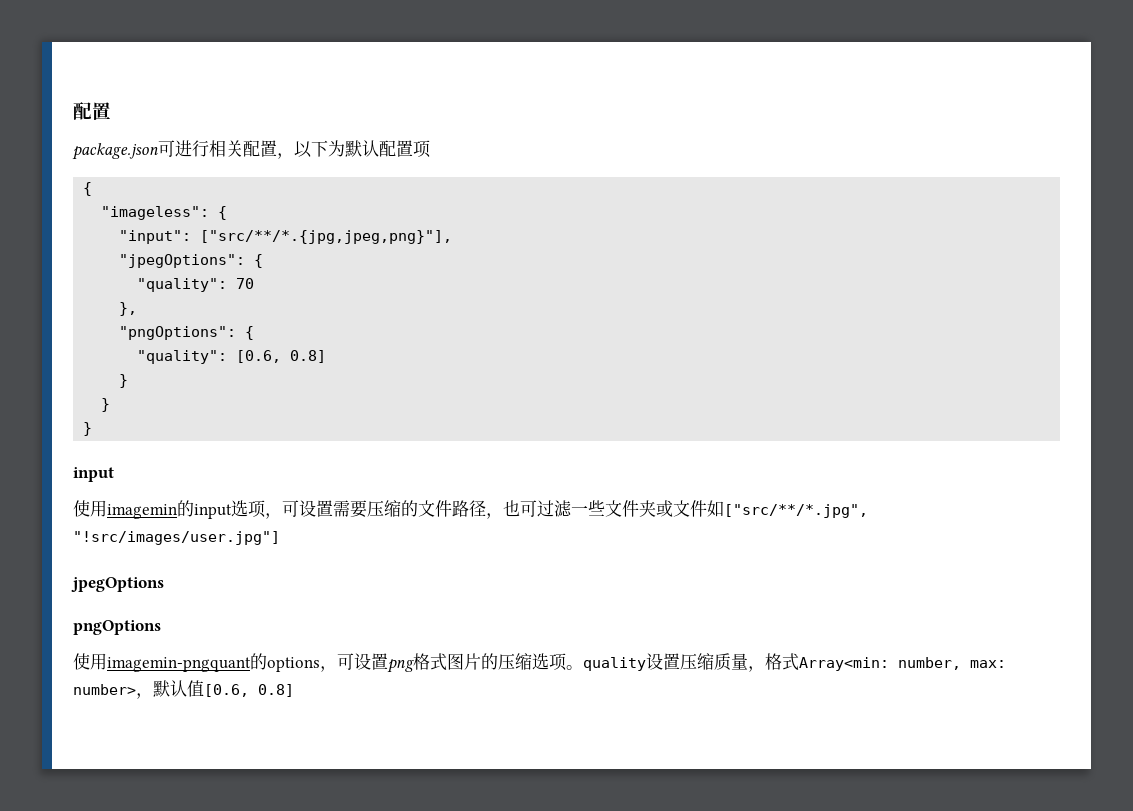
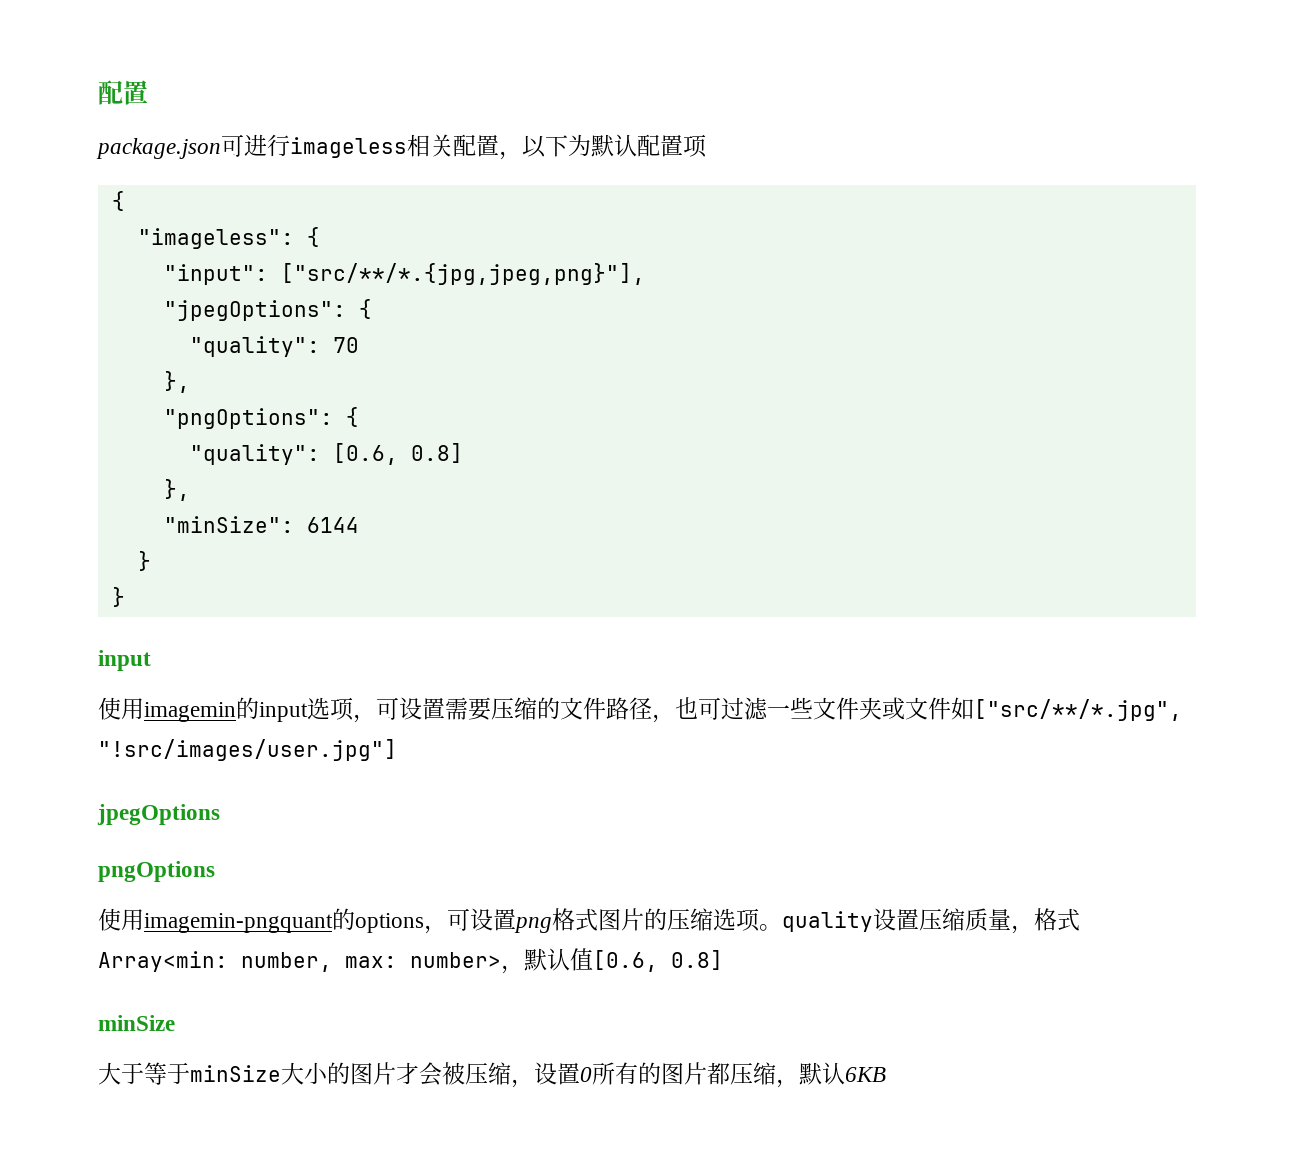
(209, 148) none -> [290,137,407,158] imageless
[119,374,129,388] } -> [163,479,190,501] [163,516,359,533] }, // "minSize": 6144
(294, 690) none -> [98,1015,175,1031] [98,1062,886,1088] // minSize // 大于等于minSize大小的图片才会被压缩，设置0所有的图片都压缩，默认6KB

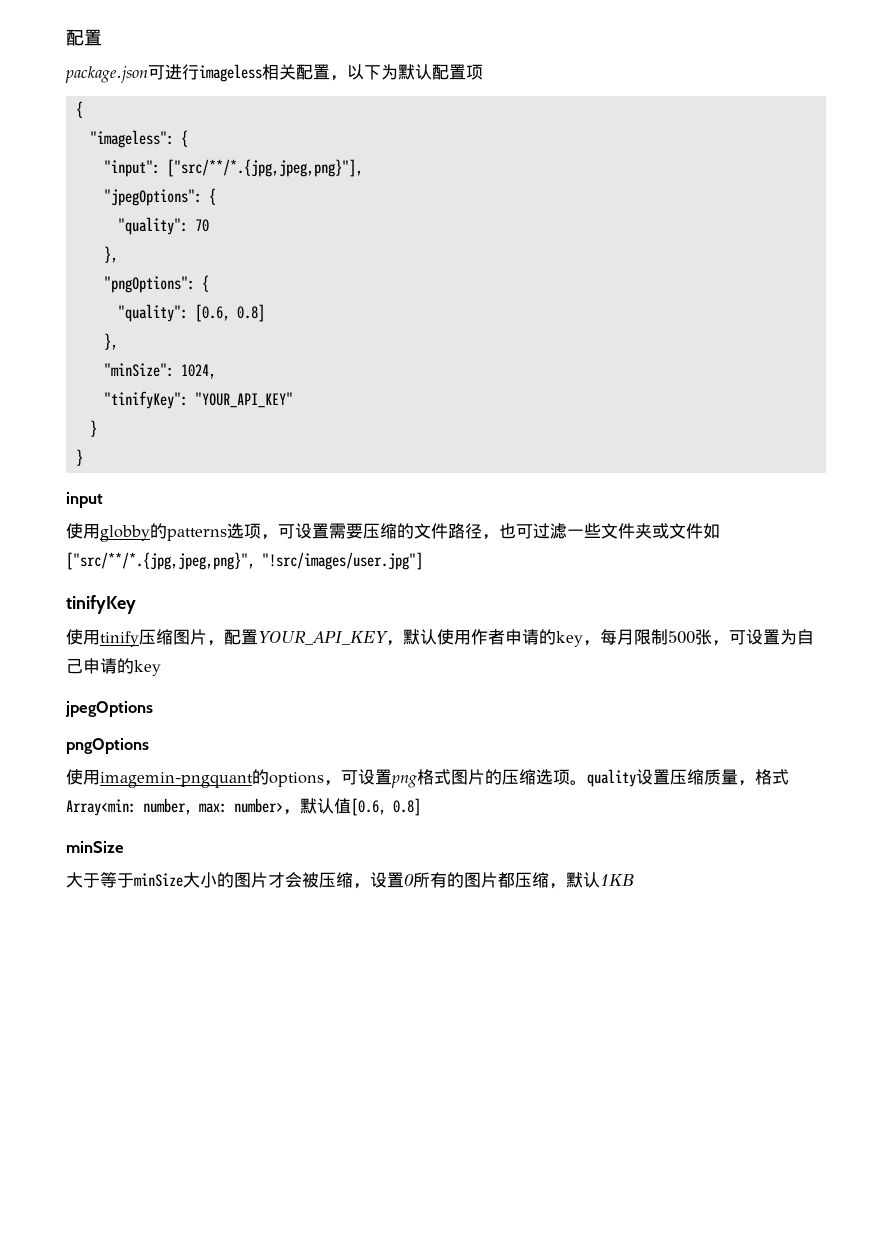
[306,517,359,533] 6144 -> [180,364,216,379] [103,391,293,409] 1024, // "tinifyKey": "YOUR_API_KEY"
[144,697,308,722] imagemin的input -> [100,523,227,542] globby的patterns
[974,699,1182,721] ["src/**/*.jpg", -> [66,552,255,570] ["src/**/*.{jpg,jpeg,png}",
(397, 750) none -> [66,595,136,614] [66,629,814,647] [66,658,161,676] // tinifyKey // 使用tinify压缩图片，配置YOUR_API_KEY，默认使用作者申请的key，每月限制500张，可设置为自己申请的key
[845,1067,886,1082] 6KB -> [600,874,634,886] 1KB

